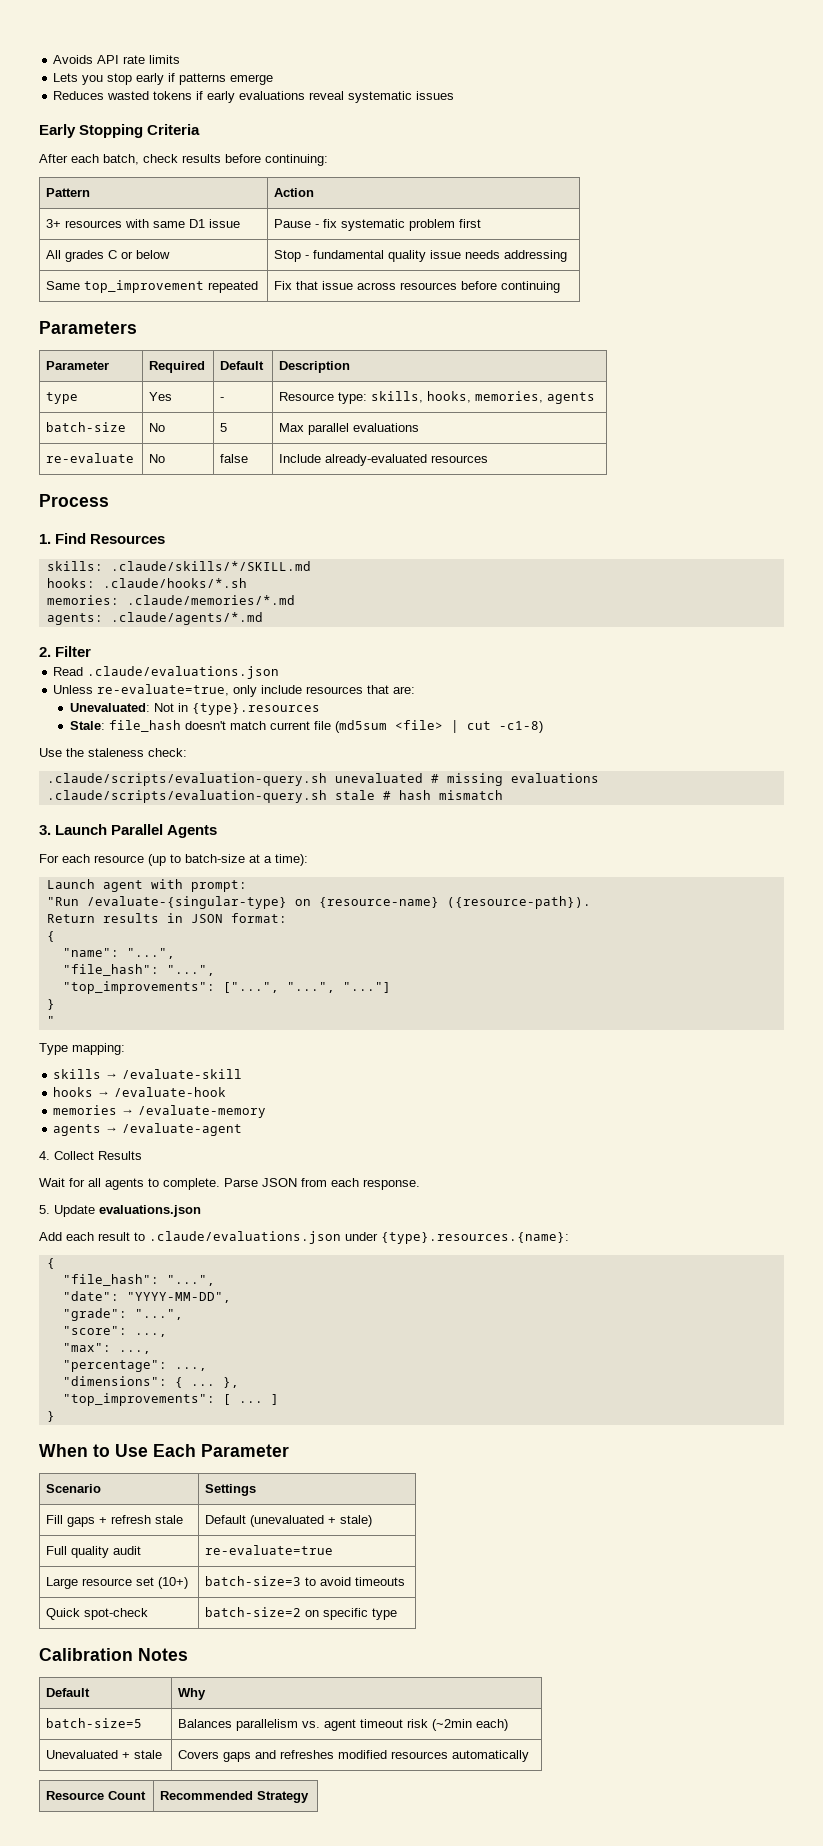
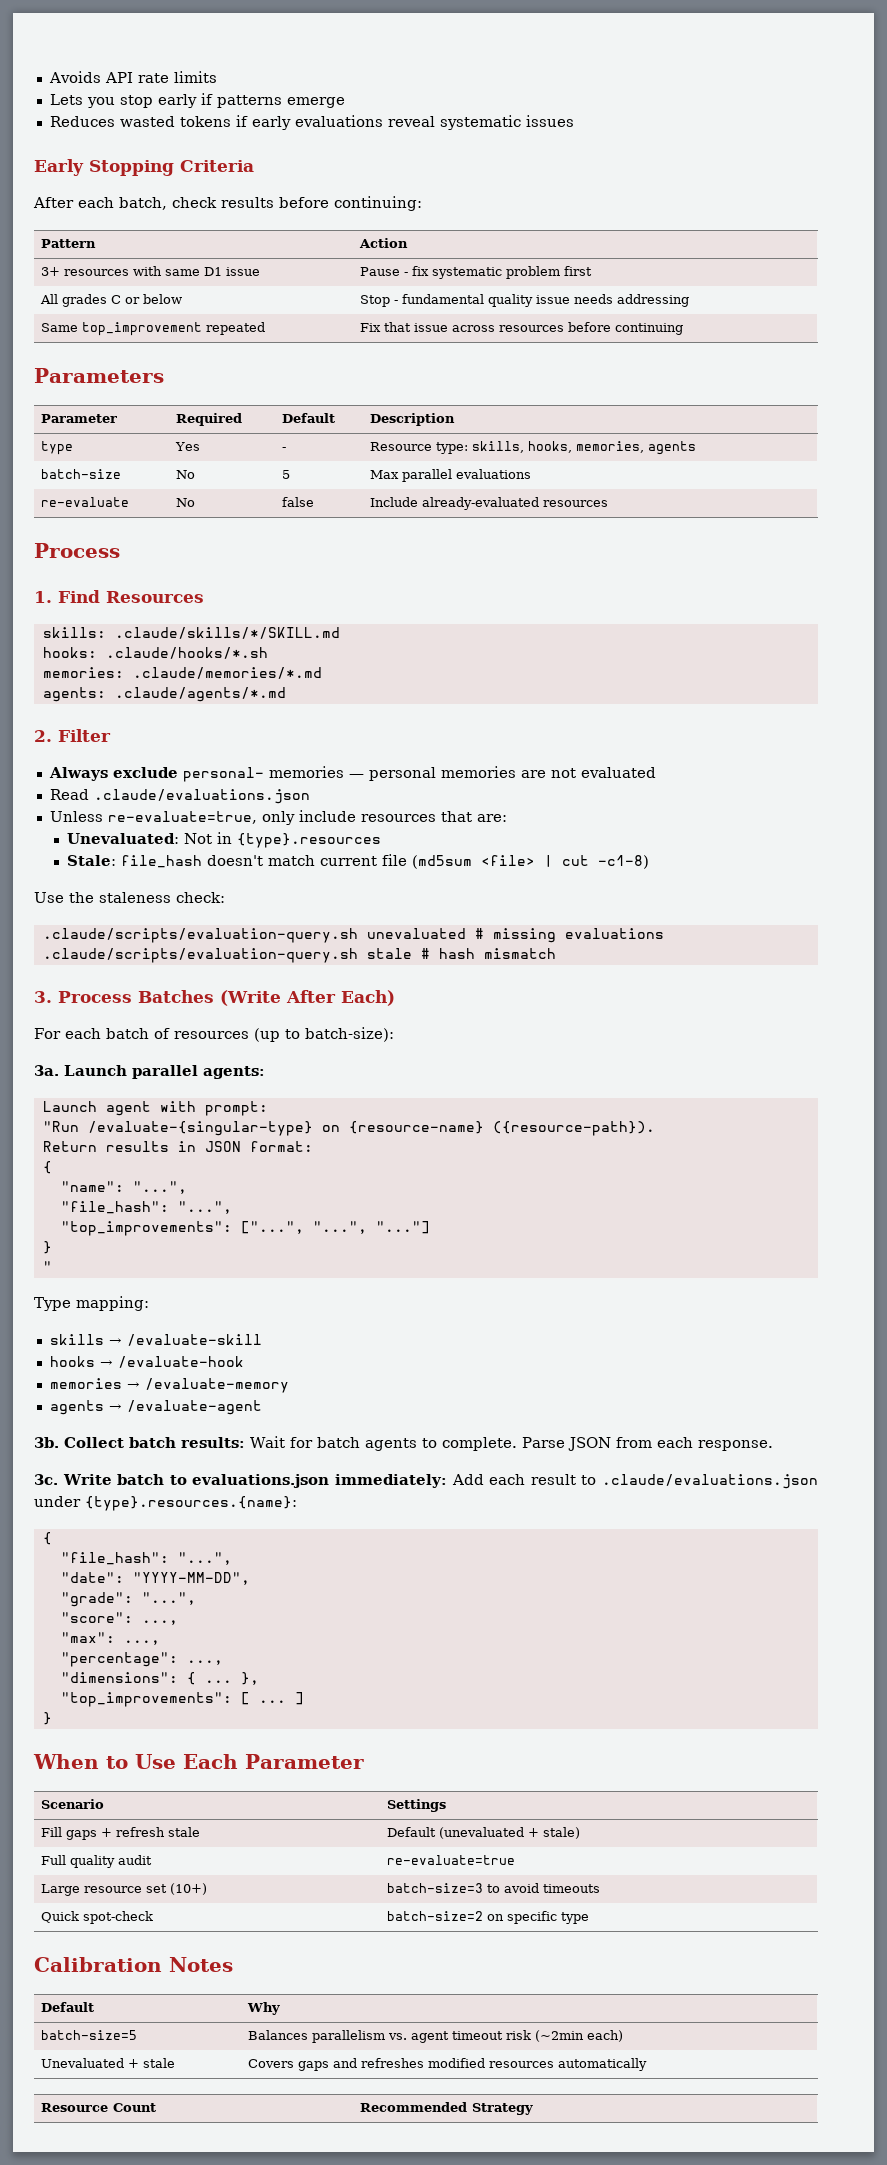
(92, 651) none -> [48,766,656,782] // Always exclude personal- memories — personal memories are not evaluated
[55,824,218,838] [39,854,308,866] Launch Parallel Agents // For each resource (up to batch-size at a time): -> [58,990,395,1006] [34,1027,394,1042] [34,1065,265,1079] Process Batches (Write After Each) // For each batch of resources (up to batch-size): // 3a. Launch parallel agents:
[39,1151,142,1160] 4. Collect Results // -> [34,1437,245,1448] 3b. Collect batch results:
[88,1178,101,1187] all -> [316,1437,360,1448] batch
[39,1205,95,1217] 5. Update -> [34,1474,187,1485] 3c. Write batch to
(201, 1211) // -> [335,1474,447,1488] immediately:

